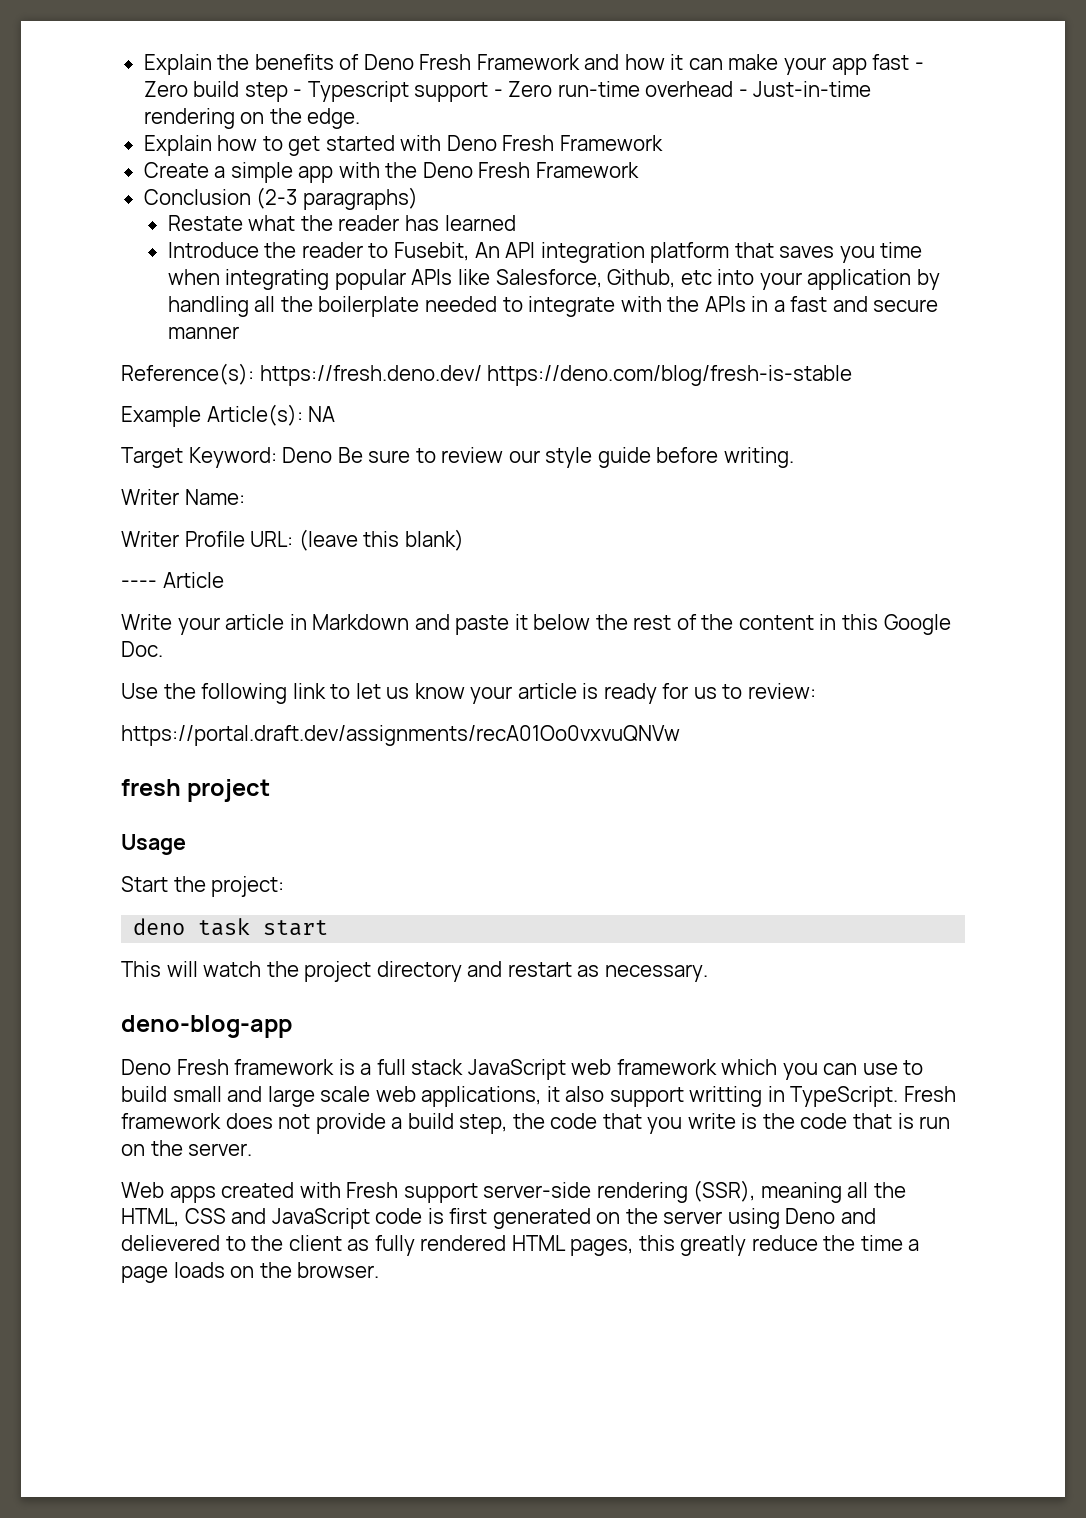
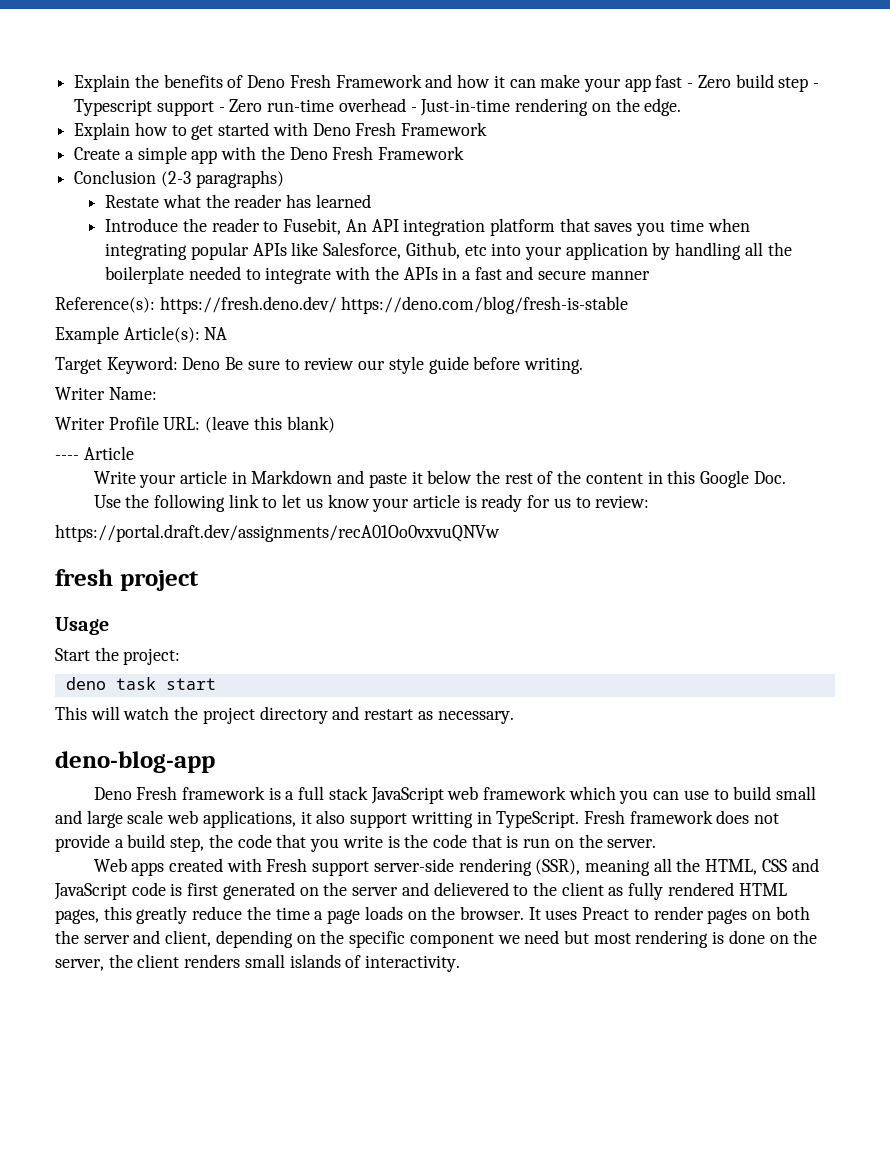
[727,1208,836,1229] using Deno -> (399, 891) none
(380, 1270) none -> [528,906,810,924] [55,930,818,948] [55,954,461,972] It uses Preact to render pages on both the server and client, depending on the specific component we need but most rendering is done on the server, the client renders small islands of interactivity.

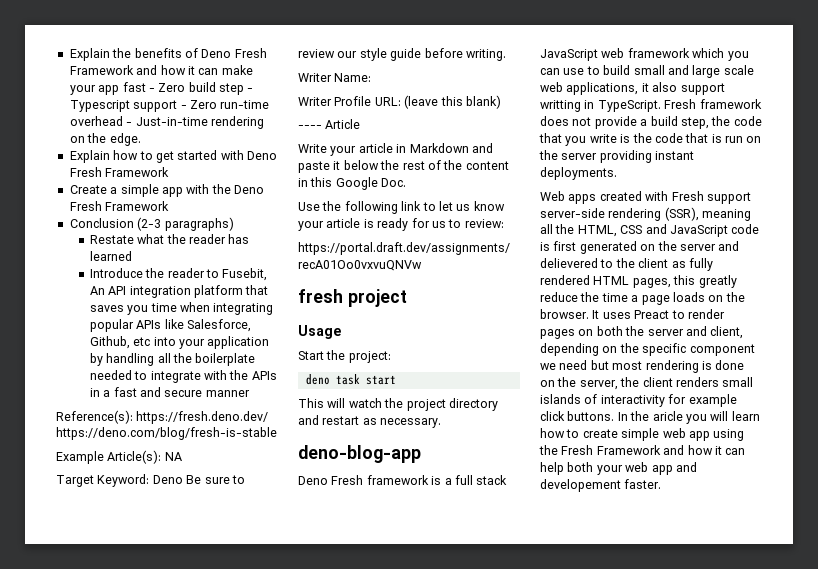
[607,839,657,848] server. -> [561,150,695,163] [540,167,617,180] server providing instant deployments.
[365,955,461,972] interactivity. -> [600,394,737,407] [540,411,760,424] [540,428,745,441] [539,445,746,455] [540,462,697,475] [540,479,662,492] interactivity for example click buttons. In the aricle you will learn how to create simple web app using the Fresh Framework and how it can help both your web app and developement faster.

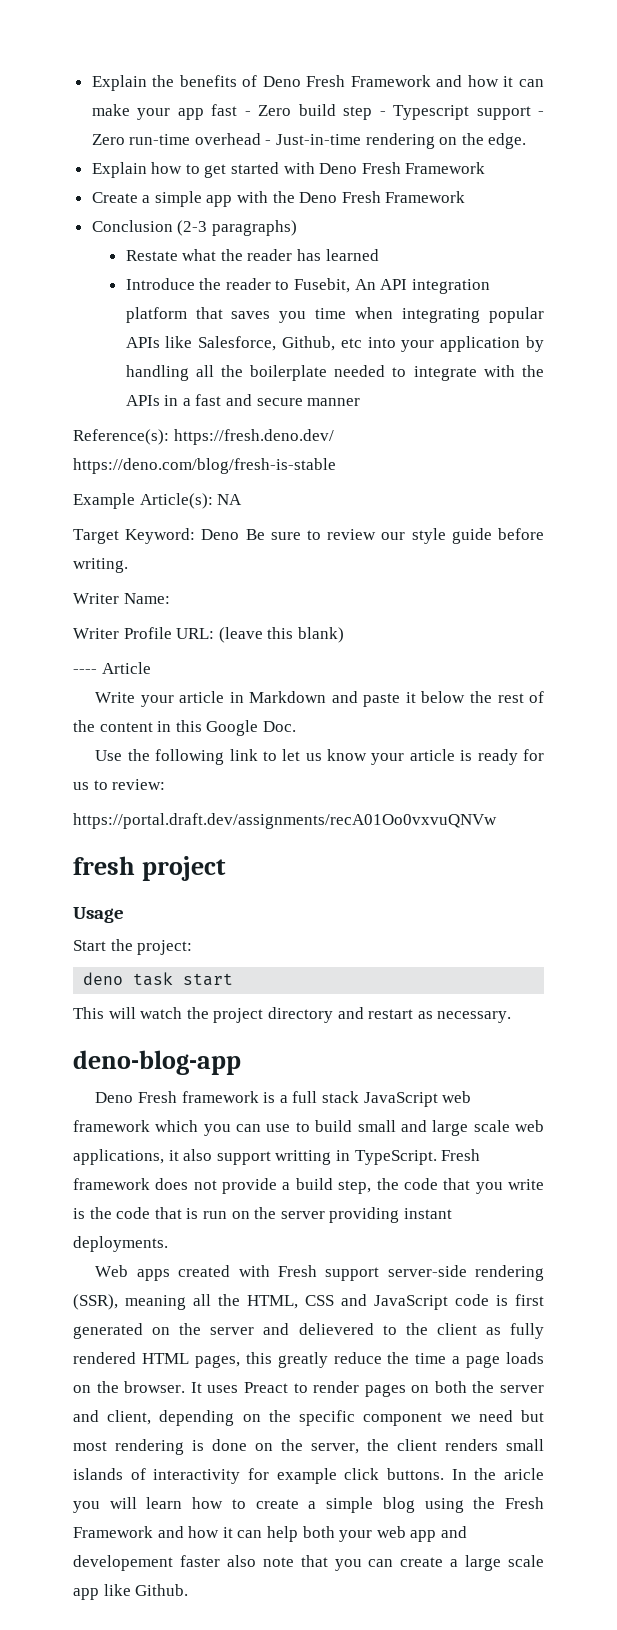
[621,428,710,441] simple web app -> [308,1497,415,1513] a simple blog
[624,479,662,489] faster. -> [179,1555,544,1571] [73,1584,189,1600] faster also note that you can create a large scale app like Github.

